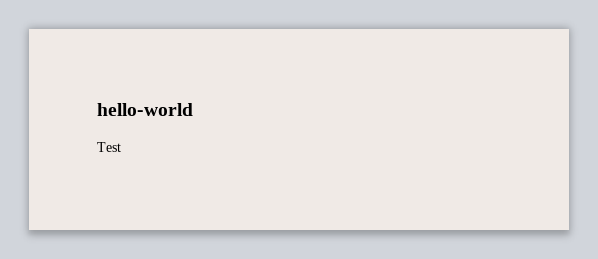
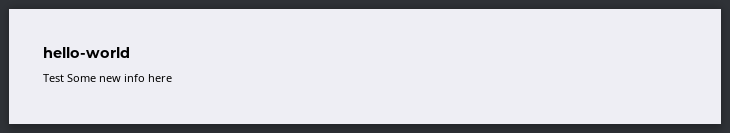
(121, 147) none -> [67,74,172,82] Some new info here

